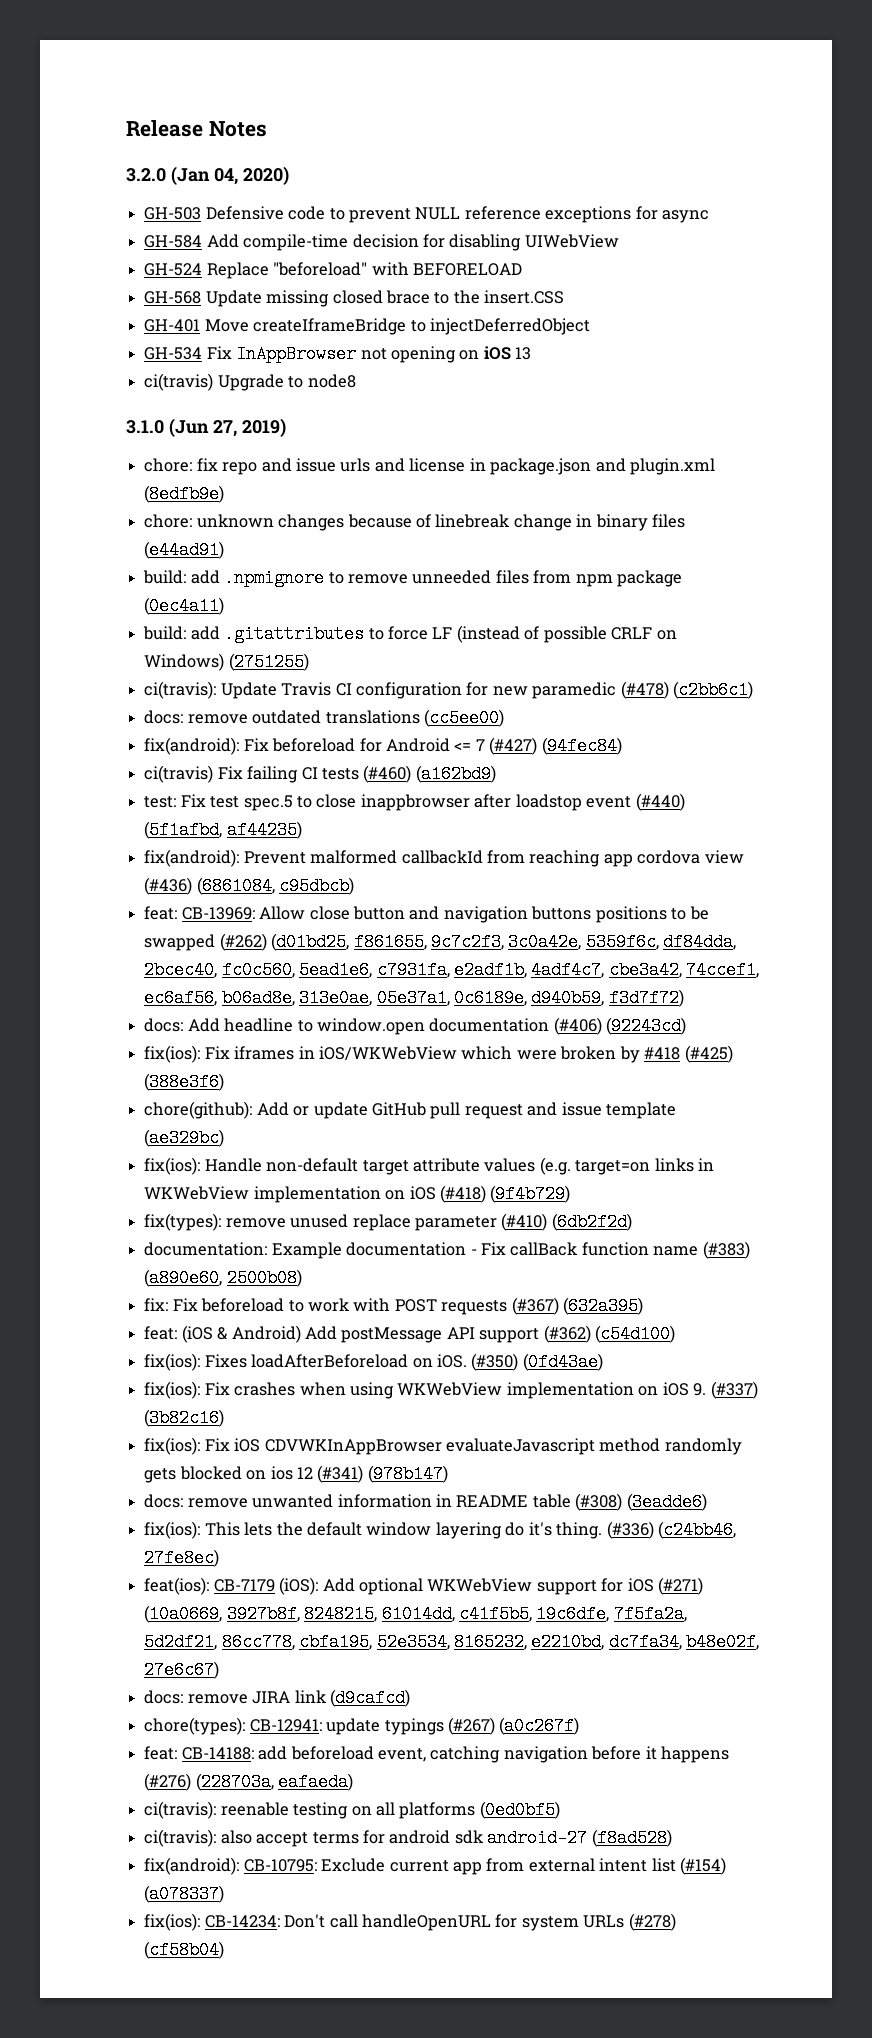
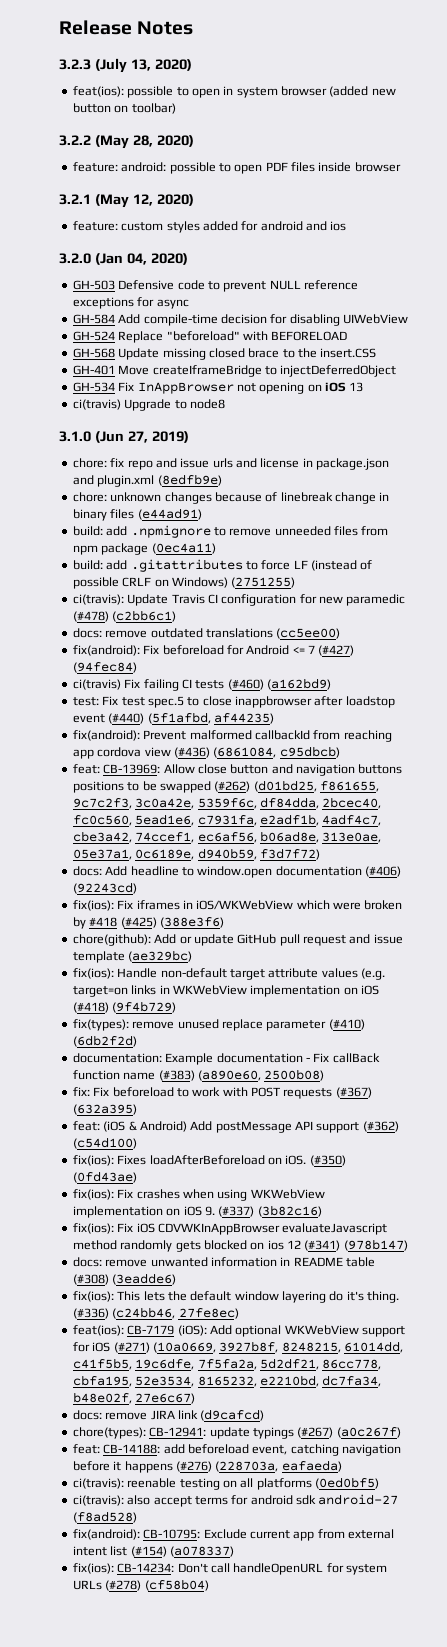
(267, 129) none -> [59,58,192,73] [72,86,396,98] [72,103,176,114] [59,135,194,149] [72,162,401,174] [59,194,194,208] [72,221,347,233] // 3.2.3 (July 13, 2020) // feat(ios): possible to open in system browser (added new button on toolbar) // 3.2.2 (May 28, 2020) // feature: android: possible to open PDF files inside browser // 3.2.1 (May 12, 2020) // feature: custom styles added for android and ios

